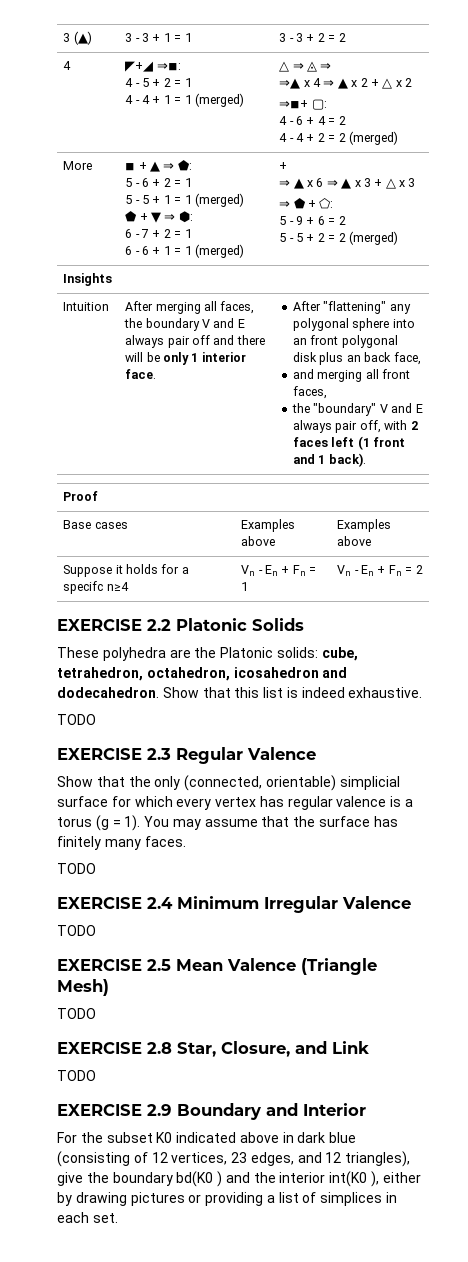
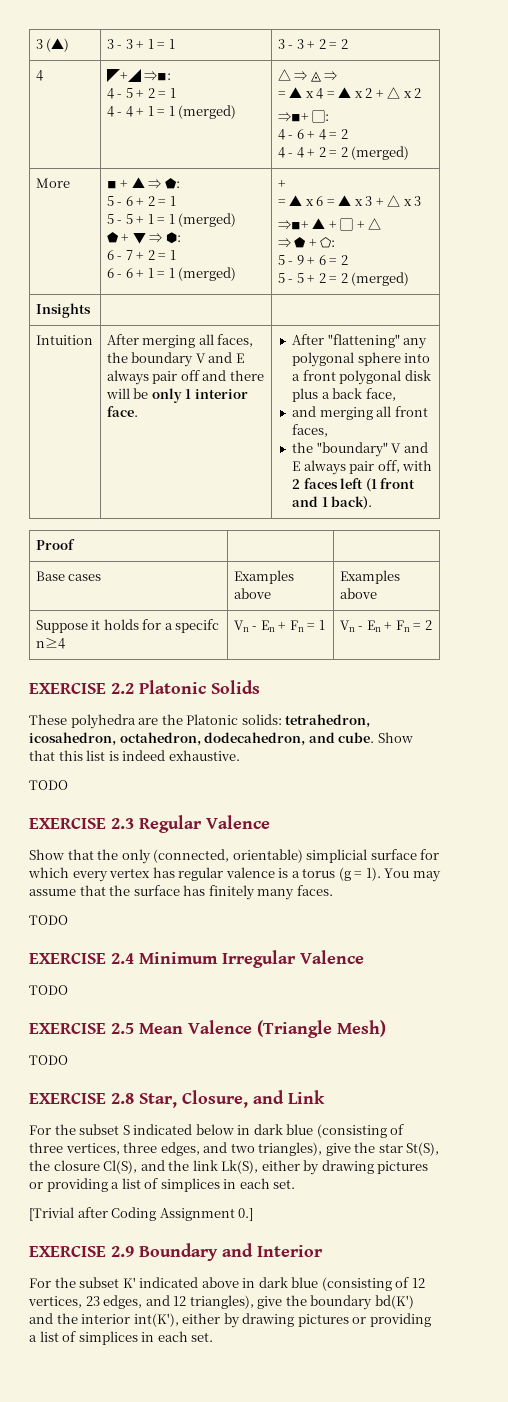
[279,78,301,89] ⇒▲ -> [277,87,303,98] = ▲
[323,80,335,87] ⇒ -> [326,91,335,98] =
[279,180,291,187] ⇒ -> [277,199,286,206] =
[326,180,338,187] ⇒ -> [326,199,335,206] =
(416, 182) none -> [277,218,382,231] // ⇒◾+ ▲ + ▢ + △
[293,338,308,345] an -> [292,374,301,381] a
[346,355,361,362] an -> [321,392,330,399] a
[321,647,358,661] [57,667,348,681] [57,687,159,698] cube, tetrahedron, octahedron, icosahedron and dodecahedron. -> [285,714,371,728] [29,732,375,746] tetrahedron, icosahedron, octahedron, dodecahedron, and cube.
[57,1070,96,1081] TODO -> [29,1124,405,1138] [29,1142,440,1156] [29,1160,429,1175] [29,1178,296,1192] [29,1207,254,1221] For the subset S indicated below in dark blue (consisting of three vertices, three edges, and two triangles), give the star St(S), the closure Cl(S), and the link Lk(S), either by drawing pictures or providing a list of simplices in each set. // [Trivial after Coding Assignment 0.]
[156,1132,173,1143] K0 -> [122,1277,136,1288] K'
[176,1171,223,1187] bd(K0 ) -> [374,1295,414,1309] bd(K')
[329,1171,380,1187] int(K0 ), -> [133,1313,179,1327] int(K'),

